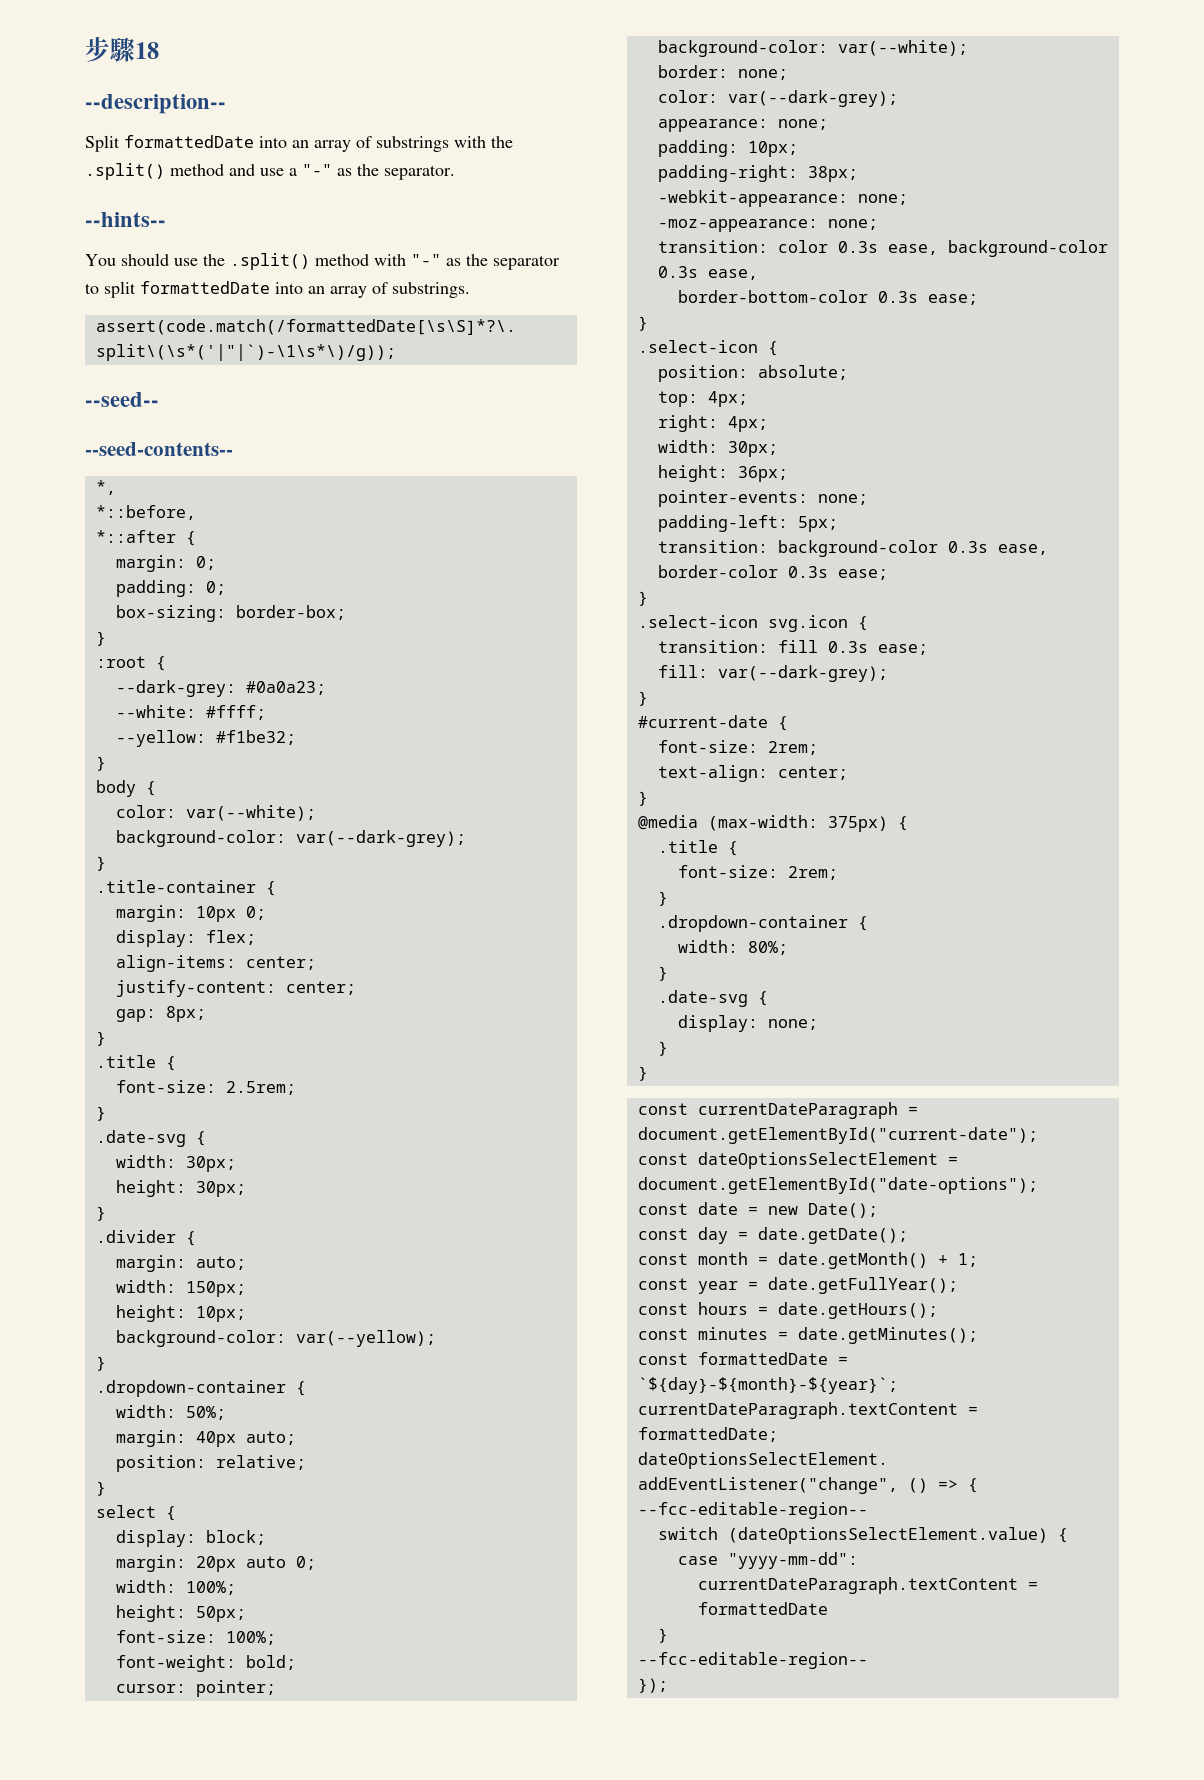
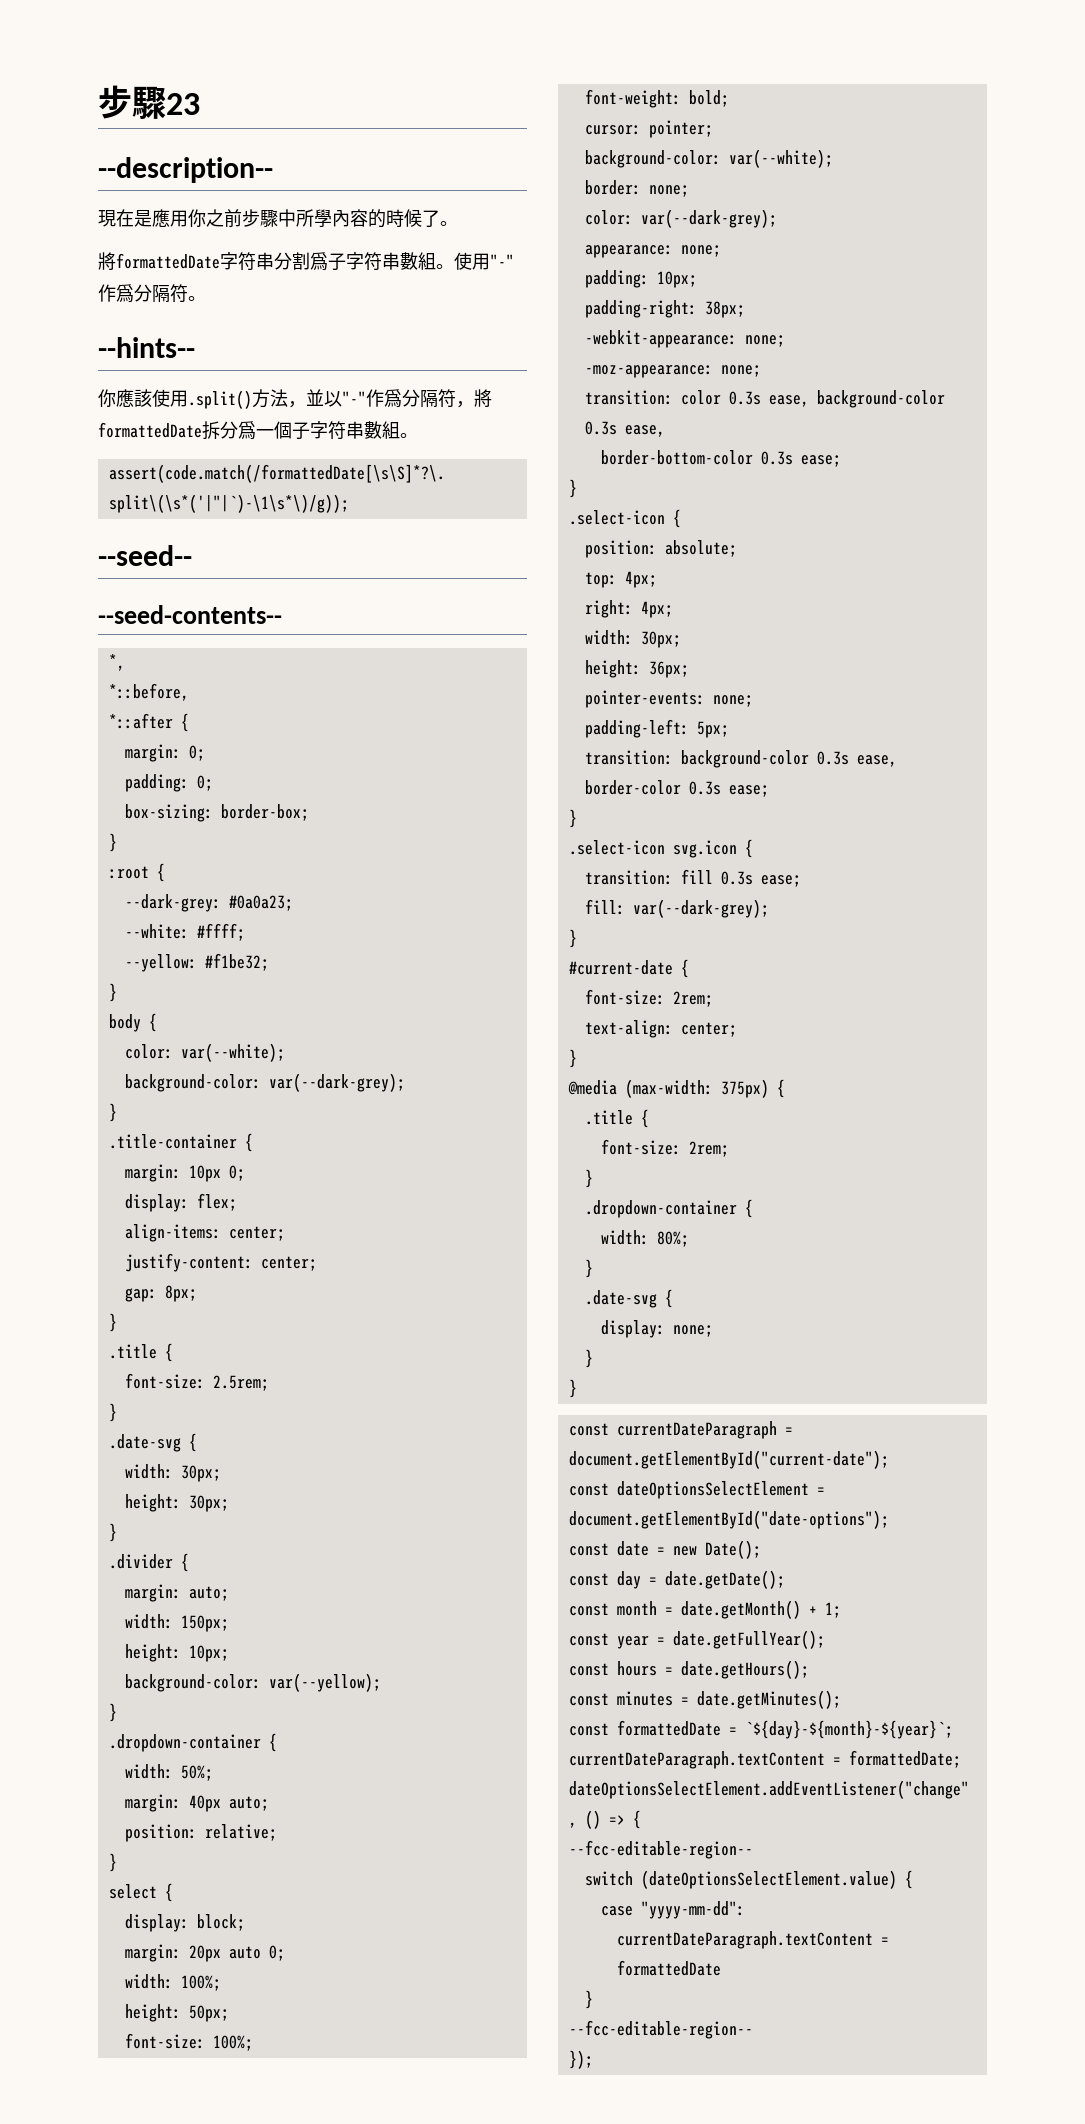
[85,37,159,62] 步驟18 -> [98,85,200,119] 步驟23
[85,135,513,152] [85,163,455,180] [85,212,166,227] [85,253,560,270] [85,281,470,298] Split formattedDate into an array of substrings with the .split() method and use a "-" as the separator. // --hints-- // You should use the .split() method with "-" as the separator to split formattedDate into an array of substrings. -> [98,209,458,228] [98,252,514,271] [98,284,206,303] [98,337,195,358] [98,389,492,409] [98,421,418,440] 現在是應用你之前步驟中所學內容的時候了。 // 將formattedDate字符串分割爲子字符串數組。使用"-"作爲分隔符。 // --hints-- // 你應該使用.split()方法，並以"-"作爲分隔符，將formattedDate拆分爲一個子字符串數組。

